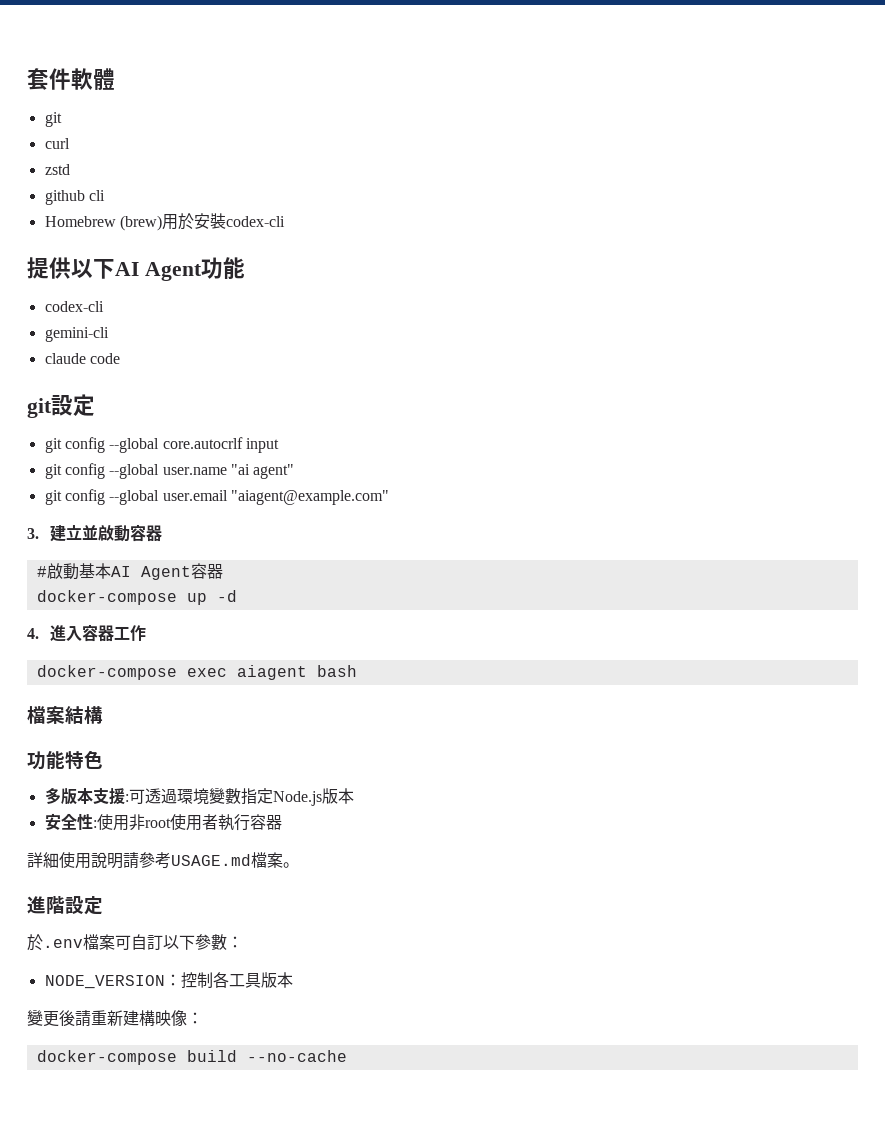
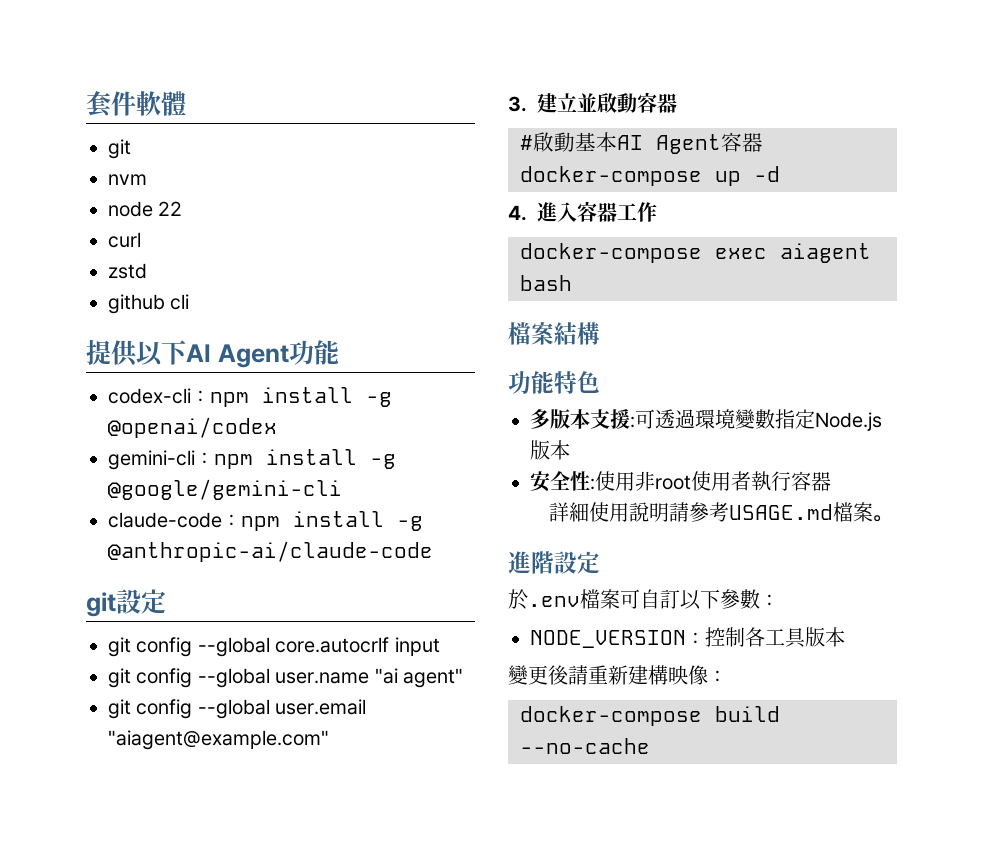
(62, 119) none -> [108,174,147,185] [108,201,183,217] // nvm // node 22
[44,213,285,231] // Homebrew (brew)用於安裝codex-cli -> (190, 302) none
[44,327,109,342] [44,353,120,364] // gemini-cli // claude code -> [191,387,392,407] [108,417,277,438] [108,449,396,470] [108,479,342,500] [108,511,423,531] [108,541,433,562] ：npm install -g @openai/codex // gemini-cli：npm install -g @google/gemini-cli // claude-code：npm install -g @anthropic-ai/claude-code

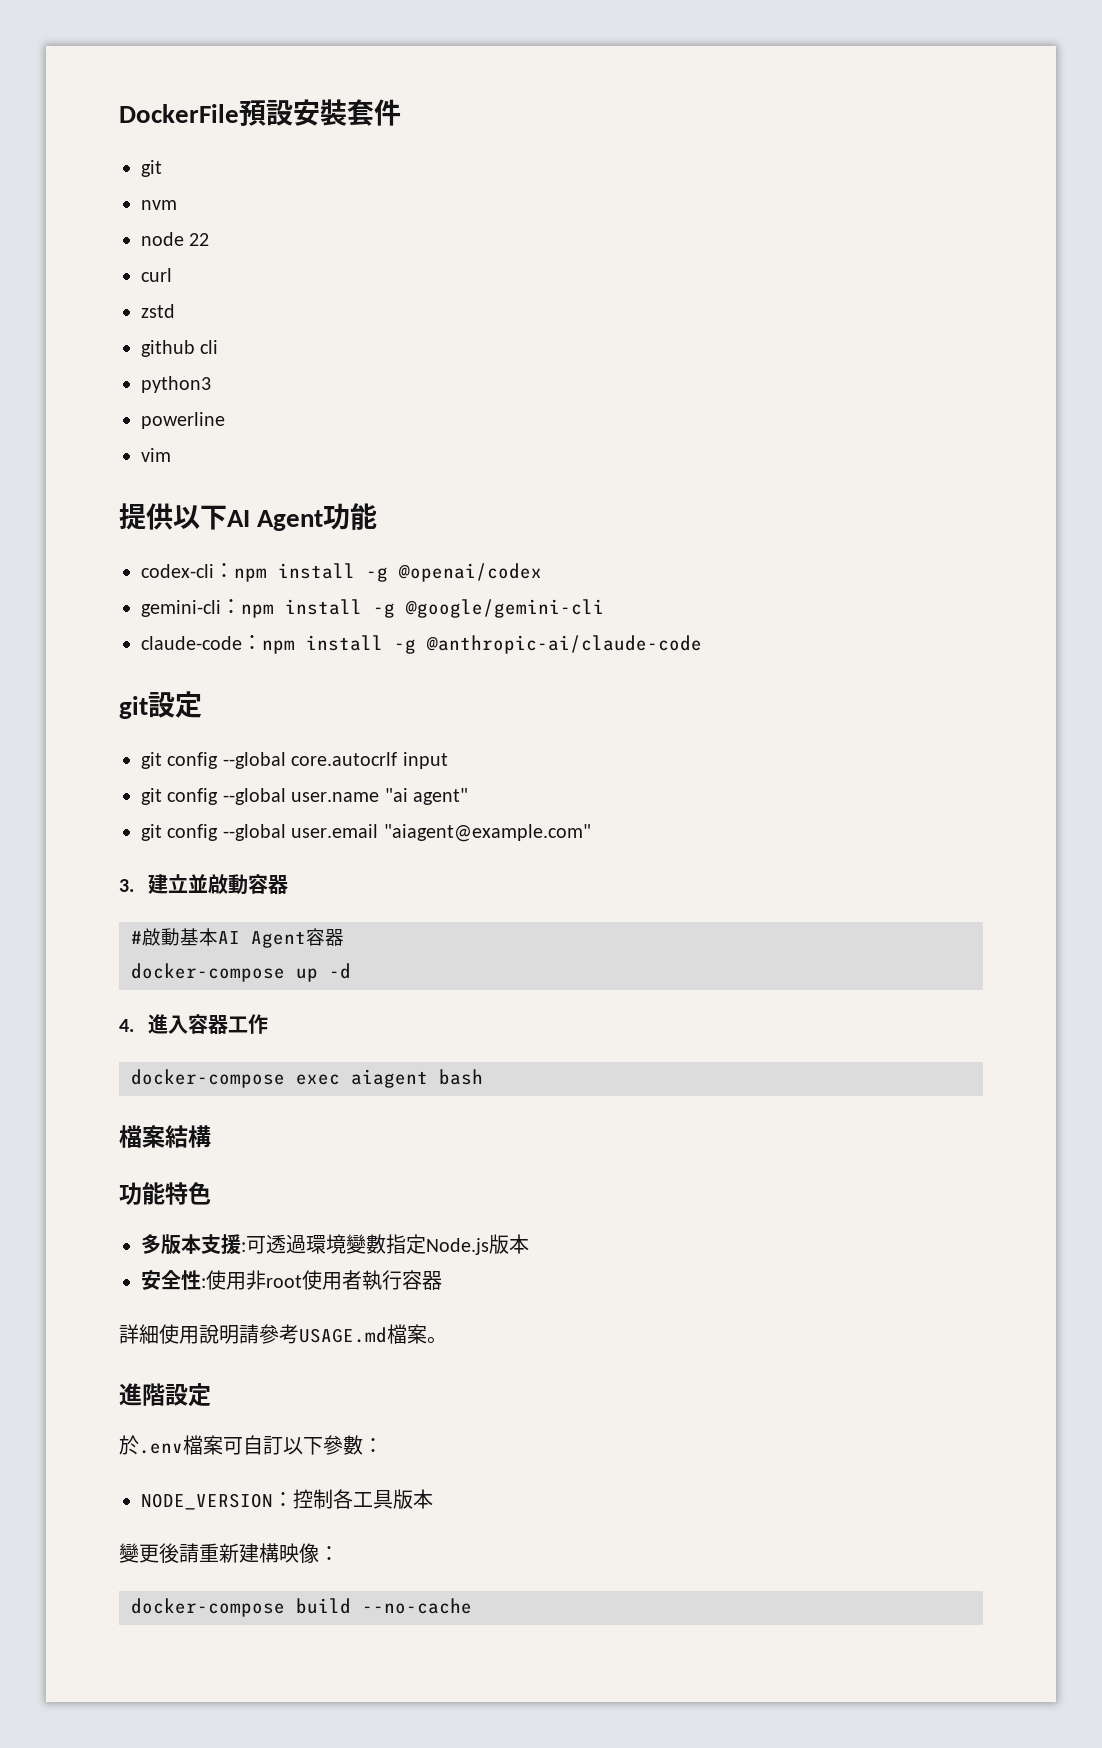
(86, 104) none -> [119,99,347,126] DockerFile預設安裝
[136,91,186,116] 軟體 -> (401, 112) none
(190, 302) none -> [141,376,211,393] [141,412,225,429] [141,448,171,462] // python3 // powerline // vim

